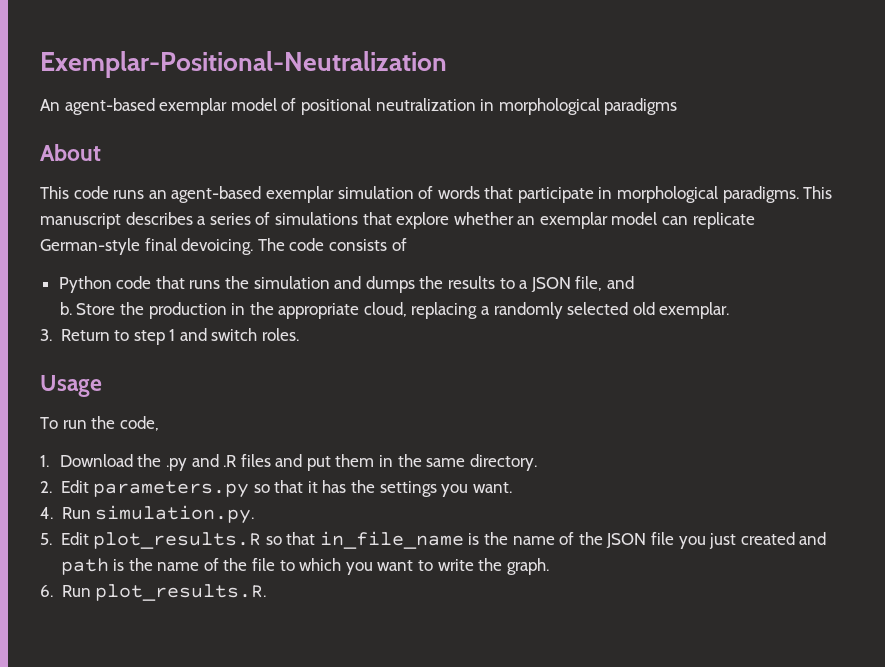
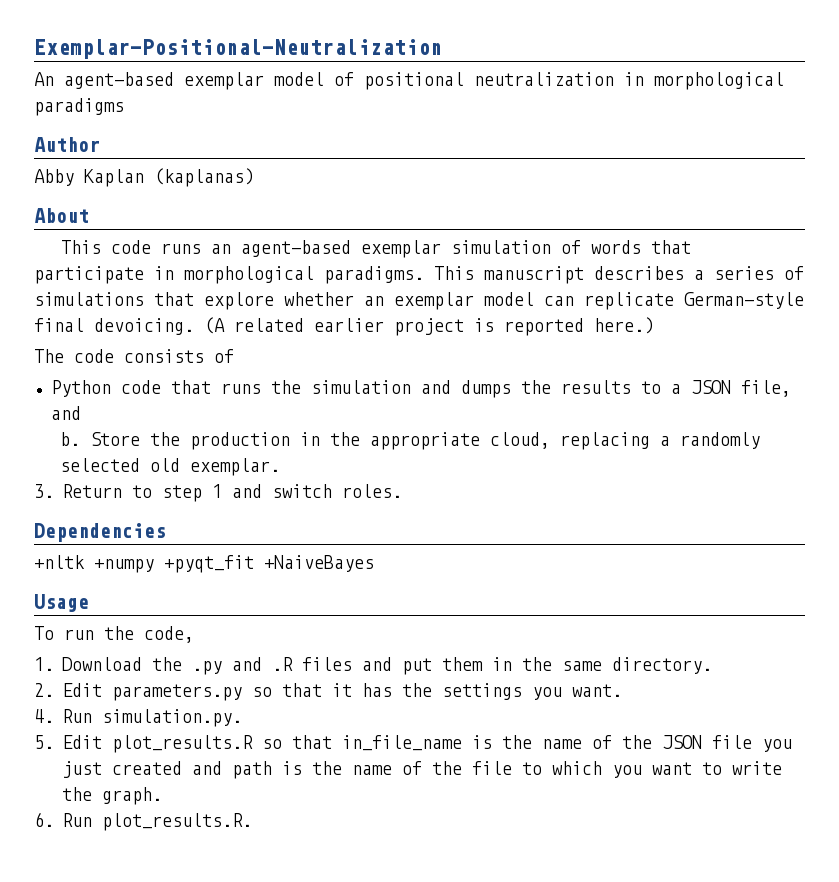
(678, 106) none -> [34,137,100,152] [34,168,254,187] // Author // Abby Kaplan (kaplanas)
(254, 246) none -> [204,317,654,336] (A related earlier project is reported here.) //
(300, 334) none -> [34,523,166,542] [34,555,374,573] // Dependencies // +nltk +numpy +pyqt_fit +NaiveBayes

